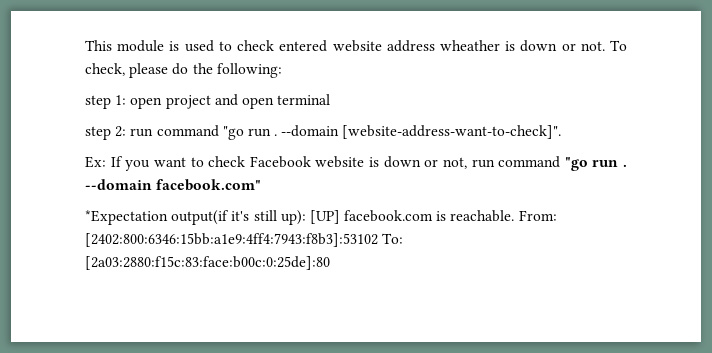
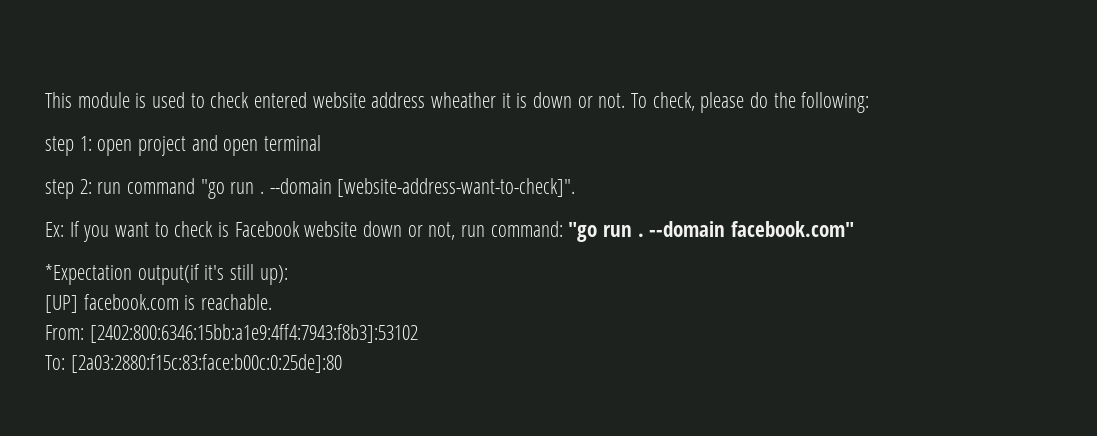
(500, 45) none -> [501,93,511,108] it
(246, 161) none -> [218,222,230,237] is
[369,157,379,167] is -> (358, 229) none
[498,156,561,168] command -> [490,221,563,237] command:
(306, 217) none -> (288, 275) //
(515, 216) none -> (273, 302) //
(378, 240) none -> (418, 333) //

